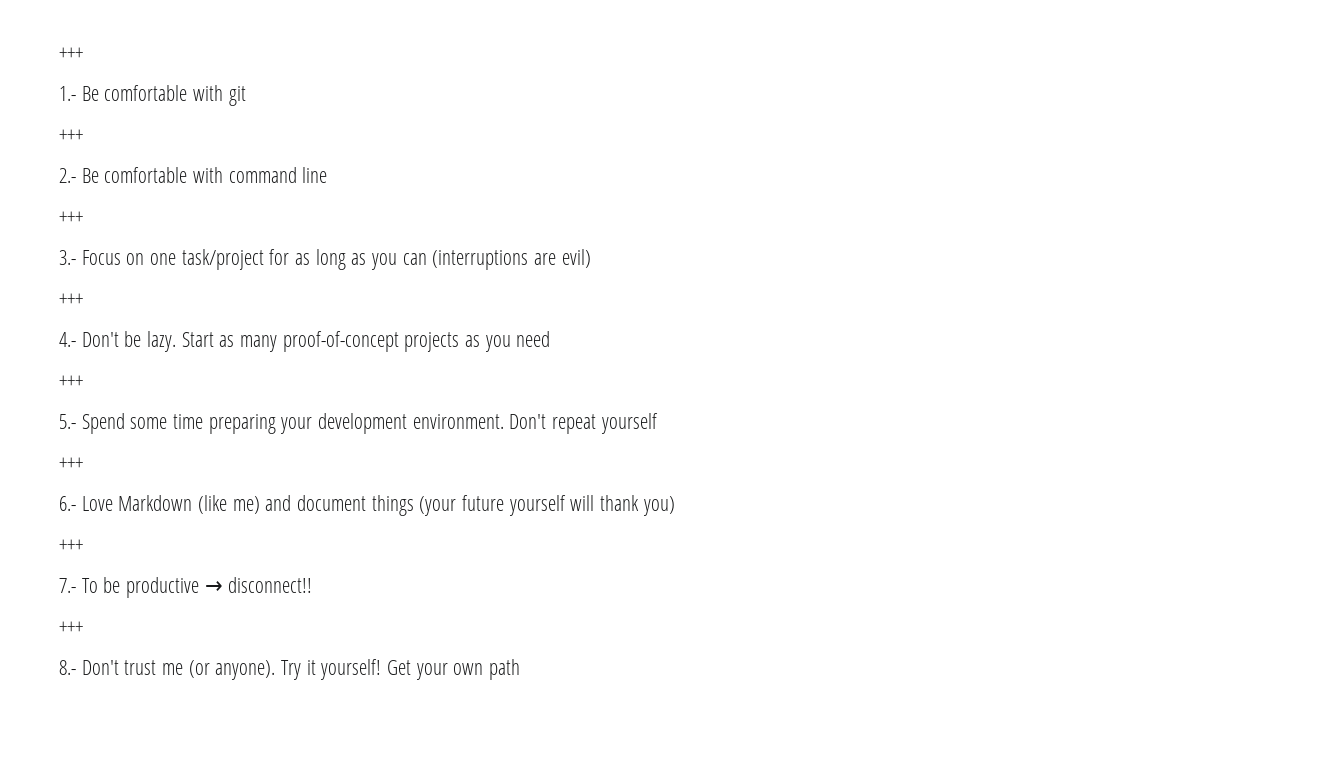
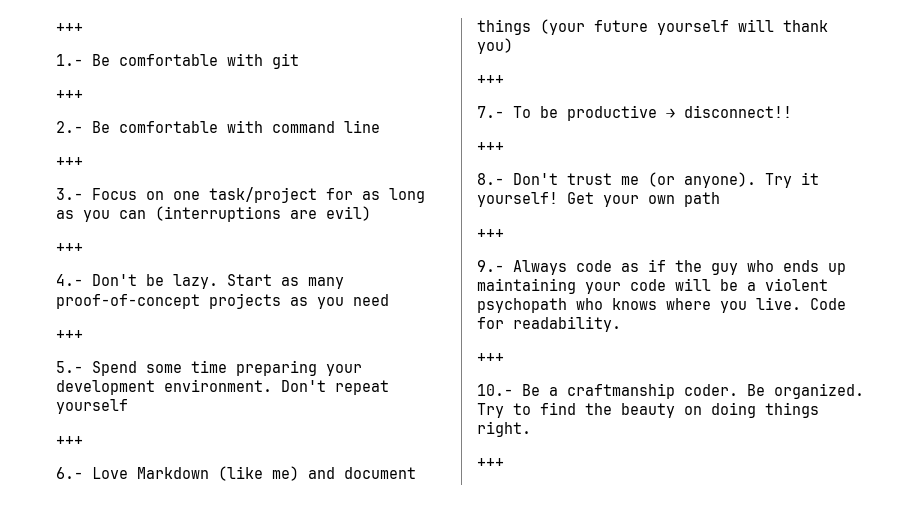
(521, 669) none -> [477,229,504,238] [477,259,846,275] [477,278,828,294] [477,297,846,313] [477,316,621,332] [477,353,504,362] [477,383,864,399] [477,402,819,418] [477,421,531,437] [477,458,504,467] // +++ // 9.- Always code as if the guy who ends up maintaining your code will be a violent psychopath who knows where you live. Code for readability. // +++ // 10.- Be a craftmanship coder. Be organized. Try to find the beauty on doing things right. // +++

